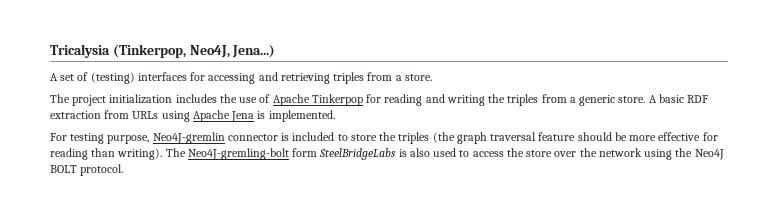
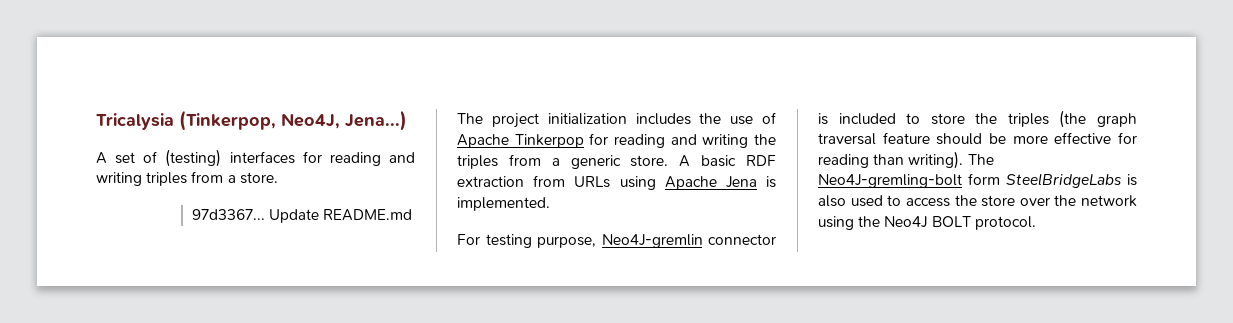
[208,72,330,84] accessing and retrieving -> [329,152,415,166] [96,172,142,186] reading and writing
(432, 77) none -> [191,209,413,223] // 97d3367... Update README.md

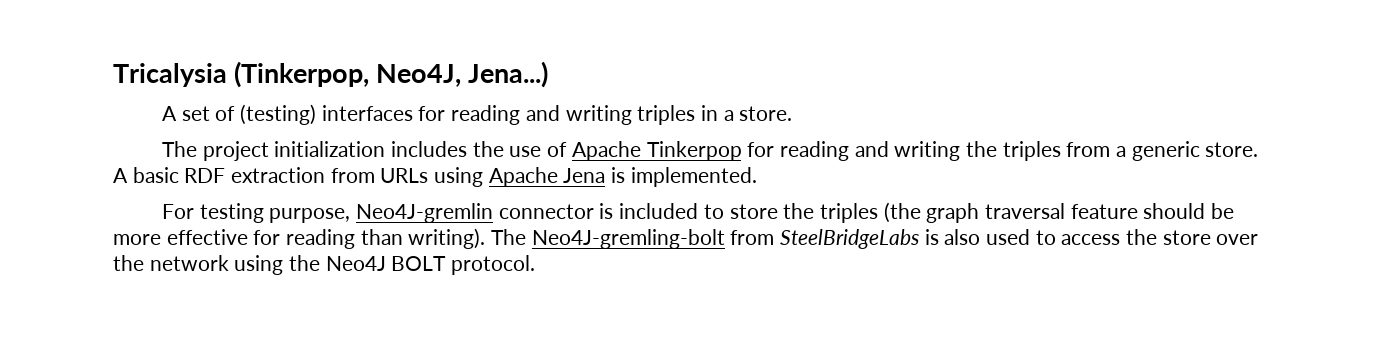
[191,171,224,183] from -> [700,105,718,121] in
[191,209,413,223] // 97d3367... Update README.md -> (793, 113) none
[968,173,1000,185] form -> [730,230,775,245] from

